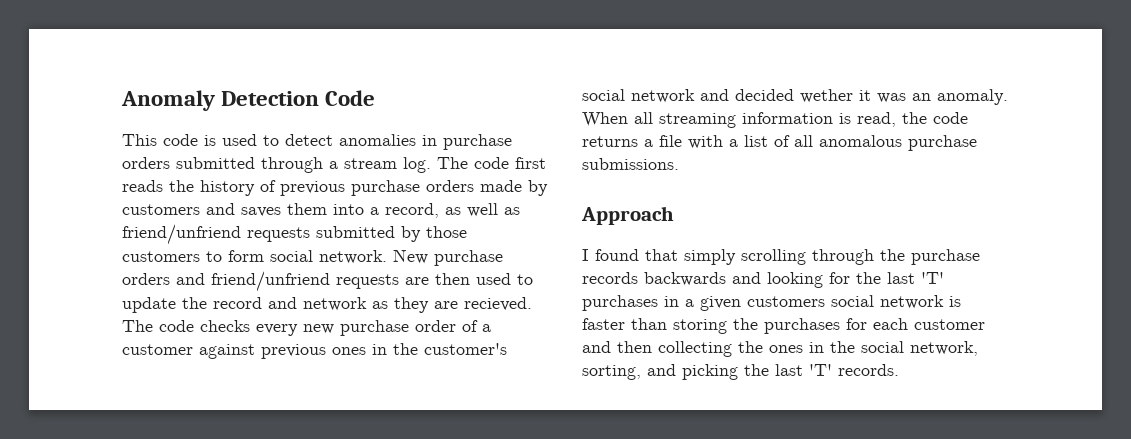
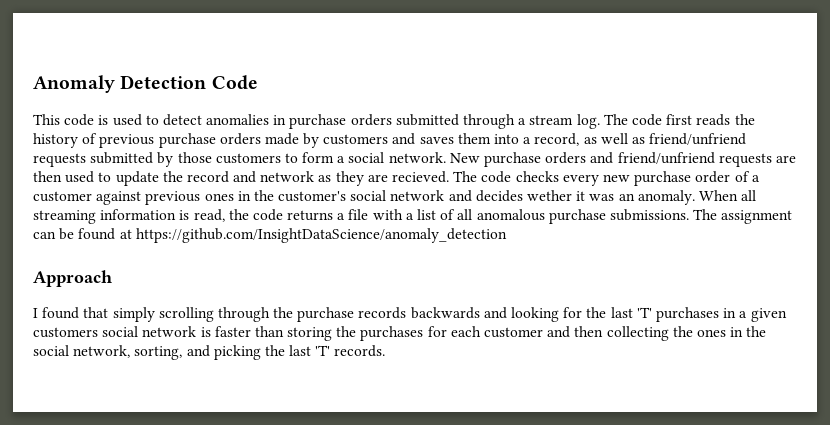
(264, 256) none -> [337,156,346,163] a
[735,89,794,101] decided -> [475,190,523,202] decides
(679, 164) none -> [693,209,793,224] [33,228,507,243] The assignment can be found at https://github.com/InsightDataScience/anomaly_detection

